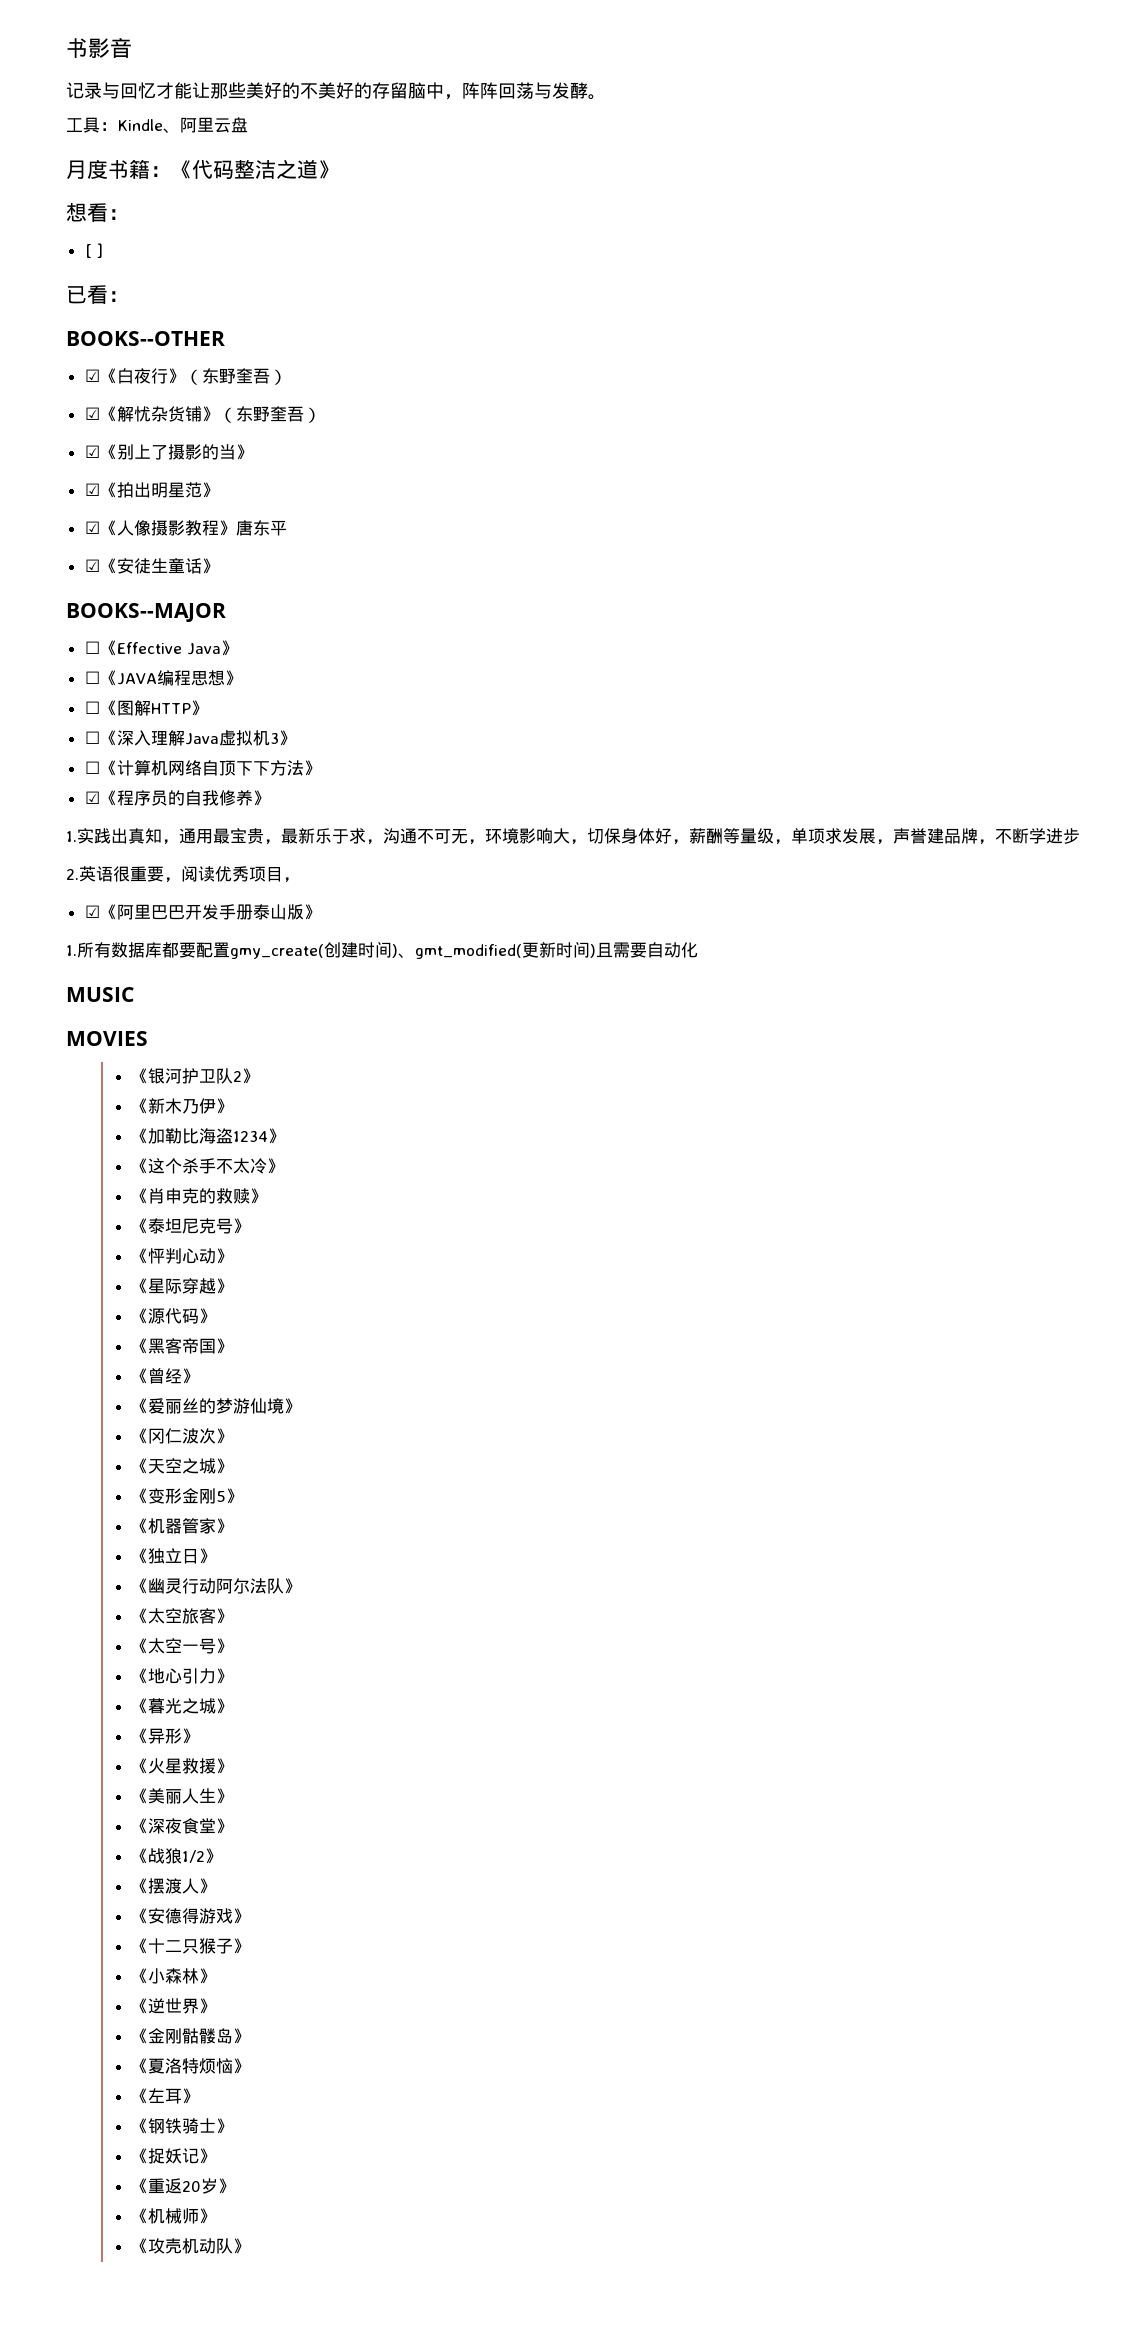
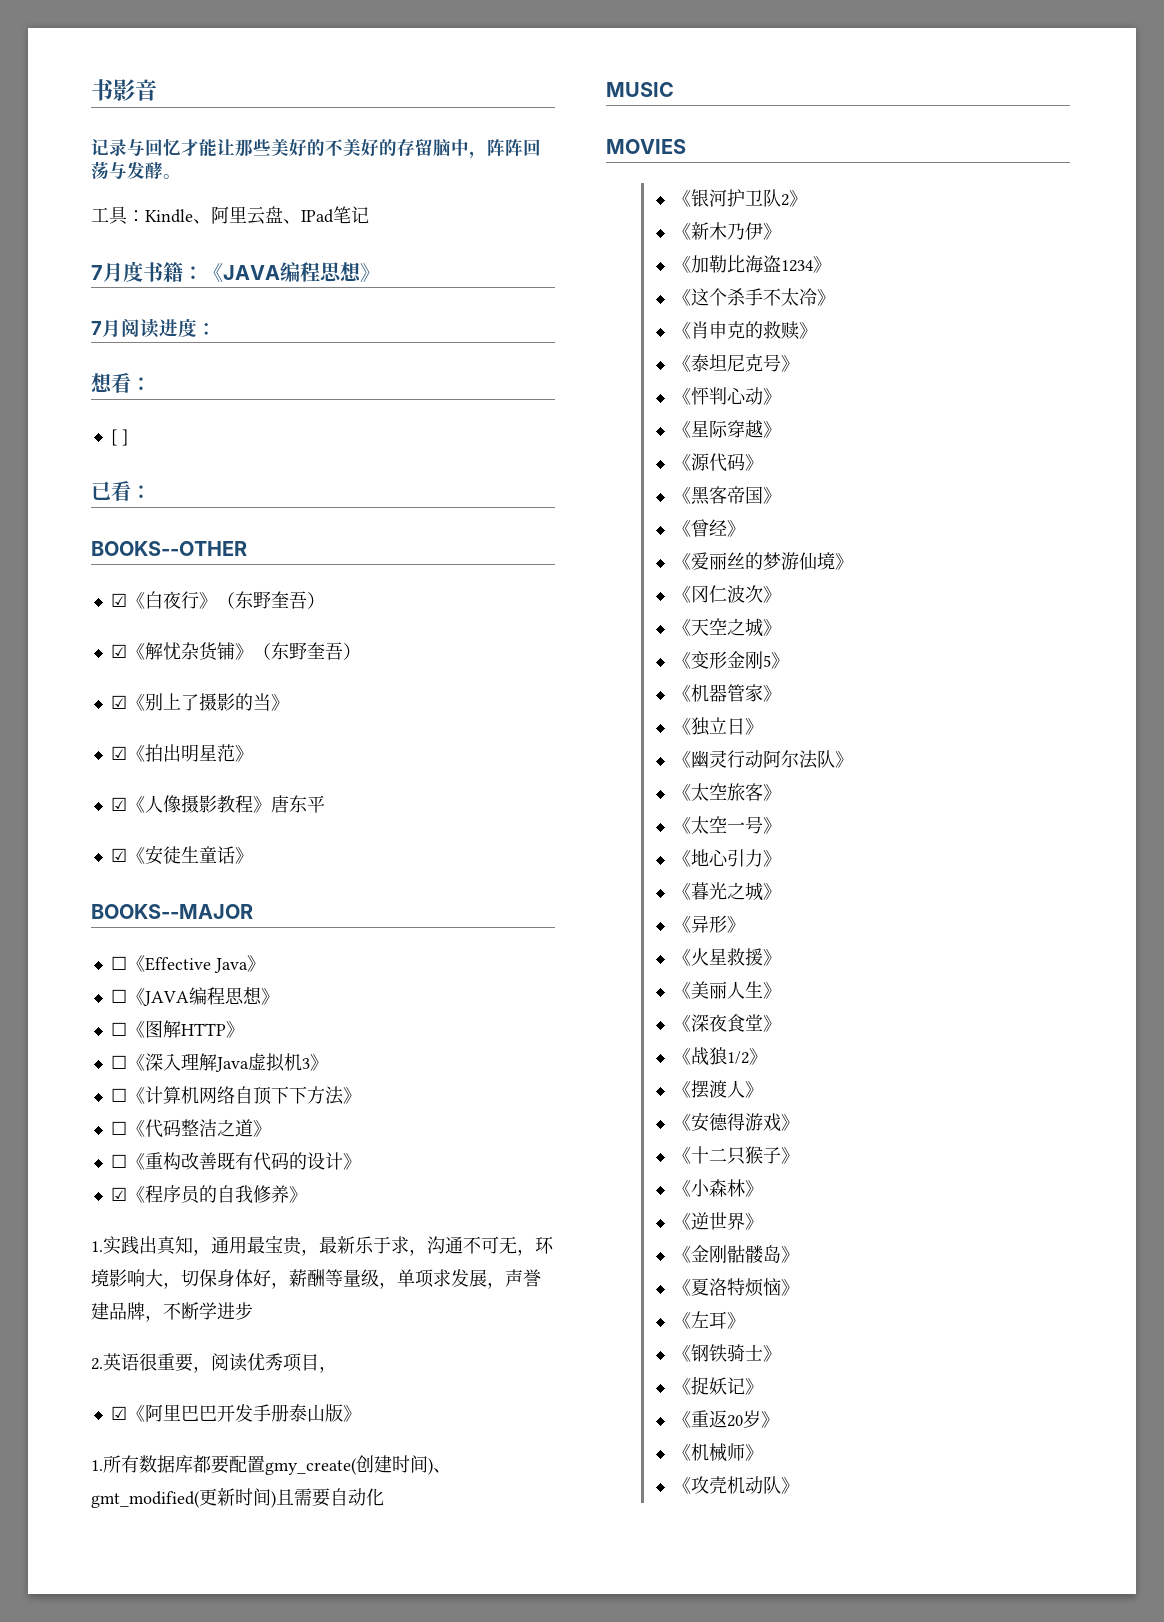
[66,159,339,179] // 月度书籍：《代码整洁之道》 -> [283,206,369,224] [91,261,380,282] [91,318,216,338] 、IPad笔记 // 7月度书籍：《JAVA编程思想》 // 7月阅读进度：
(321, 768) none -> [110,1119,271,1138] [110,1152,361,1171] // ☐《代码整洁之道》 // ☐《重构改善既有代码的设计》

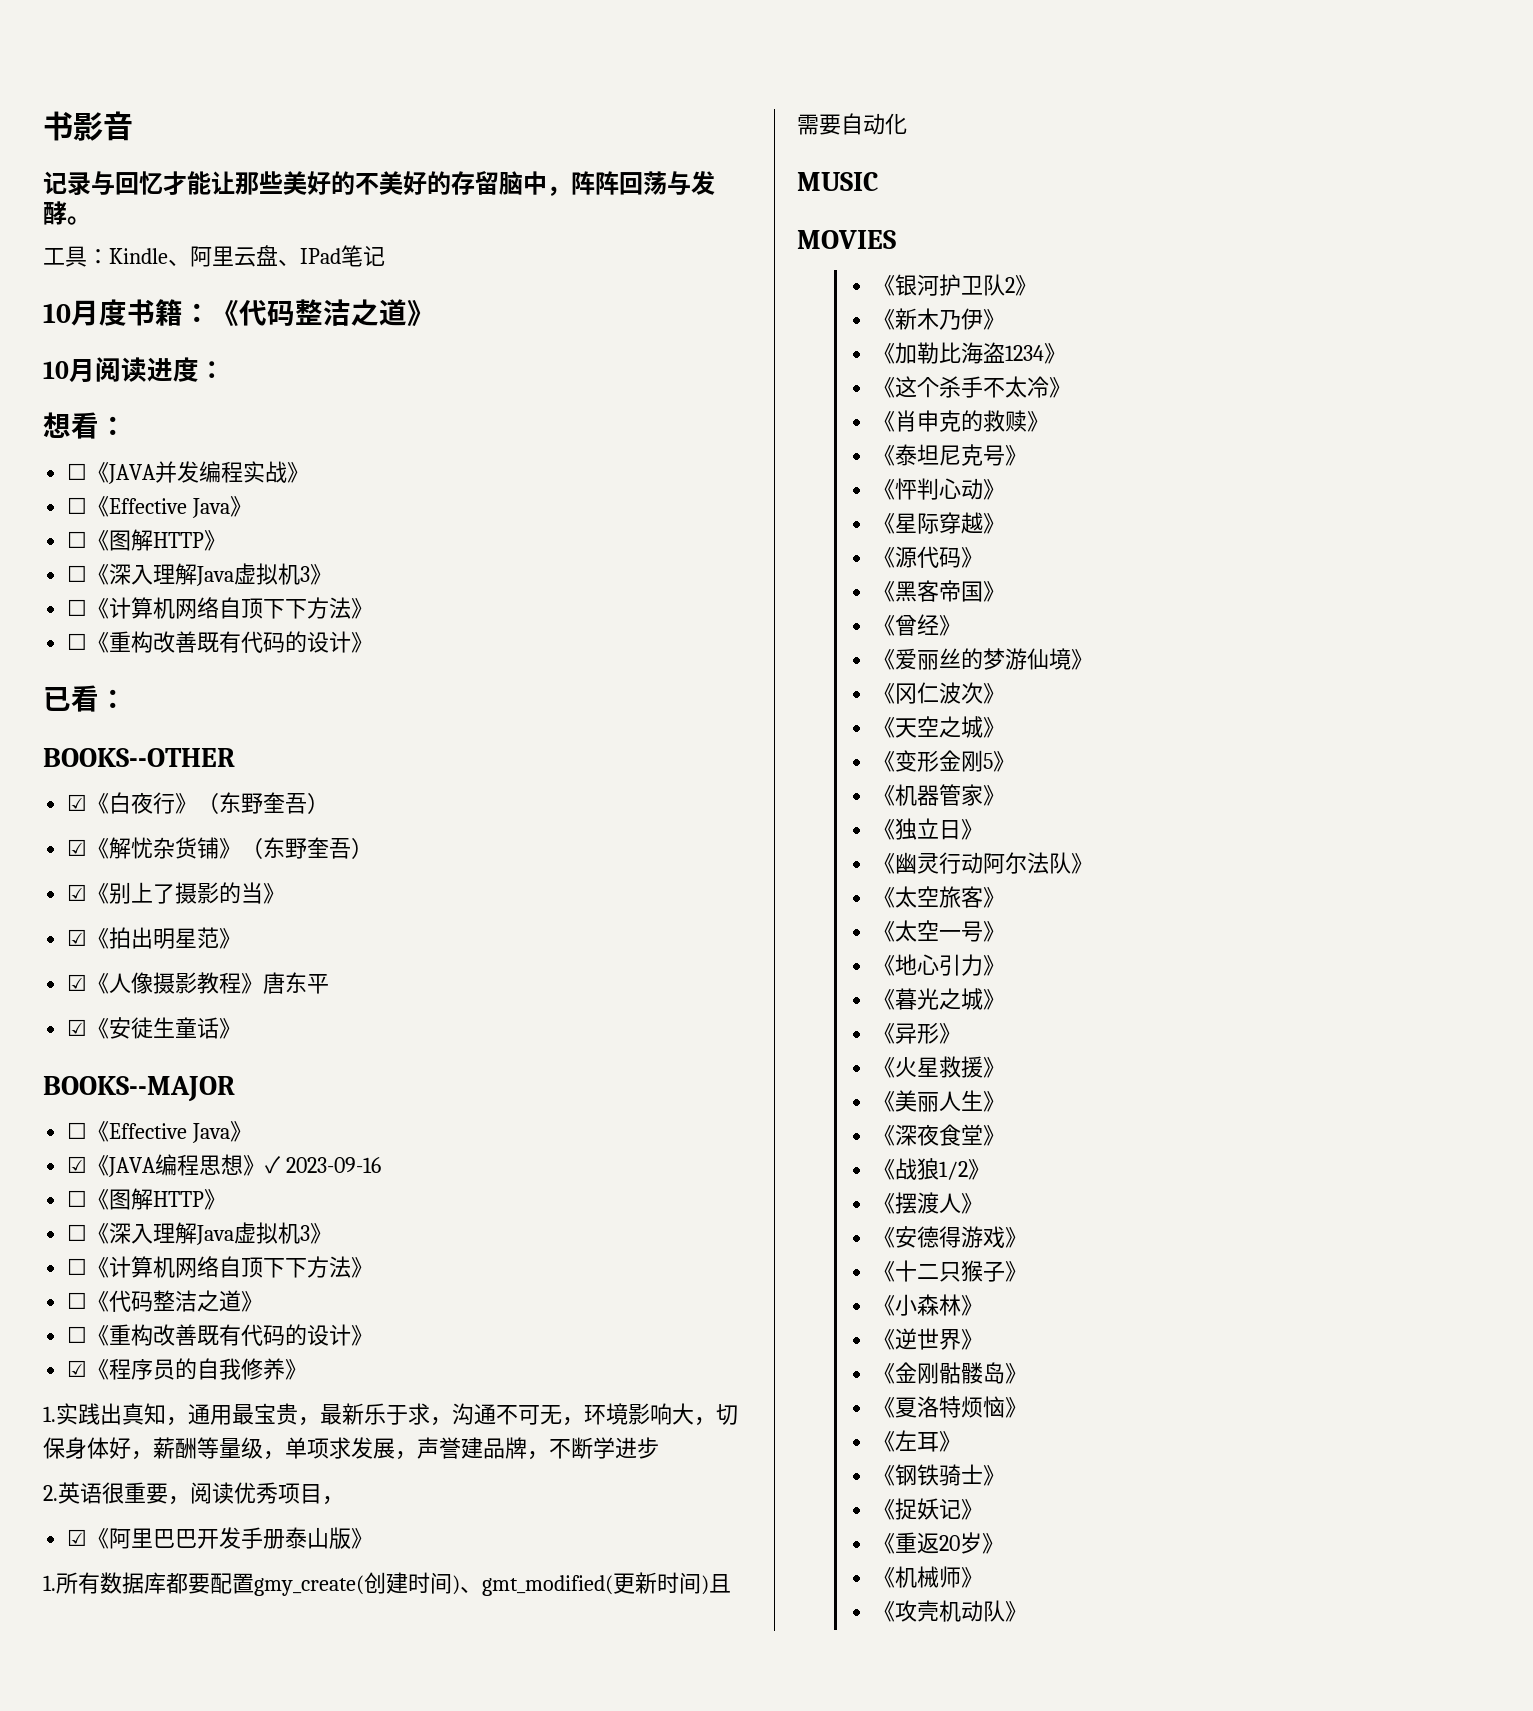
[91,265,103,280] 7 -> [43,303,71,323] 10
[223,262,380,282] [91,321,102,335] JAVA编程思想》 // 7 -> [239,299,435,326] [43,361,69,379] 代码整洁之道》 // 10
[110,429,128,446] [ ] -> [67,461,310,484] [67,496,253,518] [67,529,227,551] [67,563,333,586] [67,597,374,619] [67,631,374,653] ☐《JAVA并发编程实战》 // ☐《Effective Java》 // ☐《图解HTTP》 // ☐《深入理解Java虚拟机3》 // ☐《计算机网络自顶下下方法》 // ☐《重构改善既有代码的设计》
[110,986,279,1006] ☐《JAVA编程思想》 -> [67,1154,382,1177] ☑《JAVA编程思想》✓ 2023-09-16

